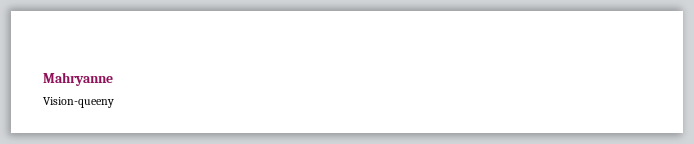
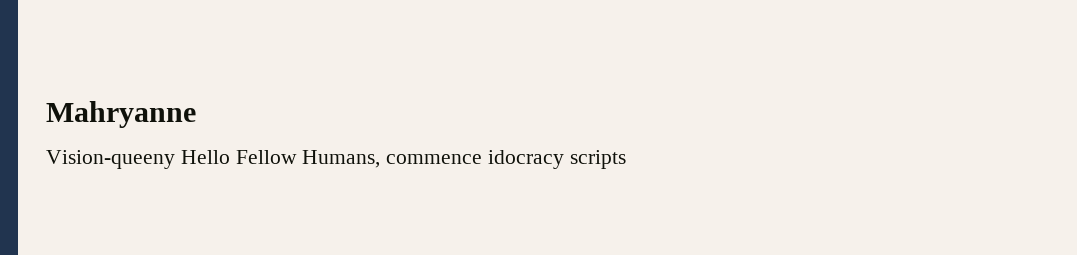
(114, 102) none -> [180,150,626,169] Hello Fellow Humans, commence idocracy scripts

